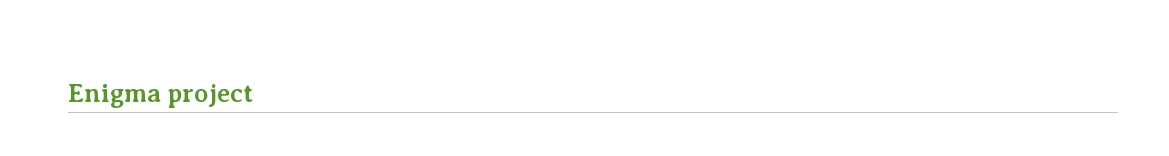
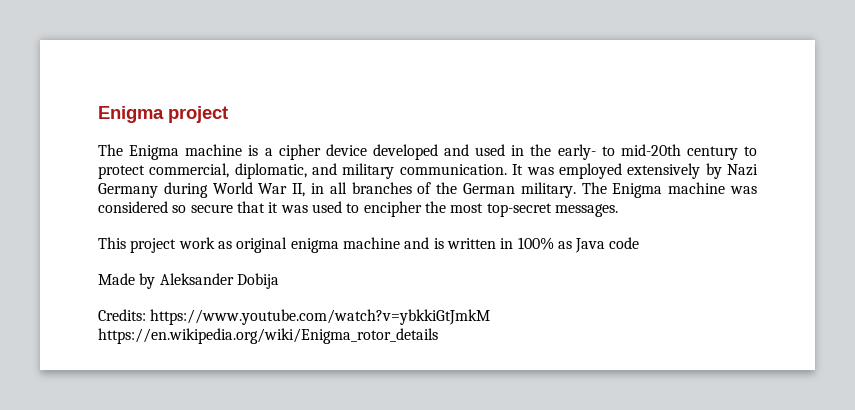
(254, 96) none -> [98,144,757,160] [98,163,759,179] [98,182,757,198] [98,201,618,217] [98,237,640,253] [98,273,279,289] [98,309,491,325] [98,328,438,344] // The Enigma machine is a cipher device developed and used in the early- to mid-20th century to protect commercial, diplomatic, and military communication. It was employed extensively by Nazi Germany during World War II, in all branches of the German military. The Enigma machine was considered so secure that it was used to encipher the most top-secret messages. // This project work as original enigma machine and is written in 100% as Java code // Made by Aleksander Dobija // Credits: https://www.youtube.com/watch?v=ybkkiGtJmkM https://en.wikipedia.org/wiki/Enigma_rotor_details

